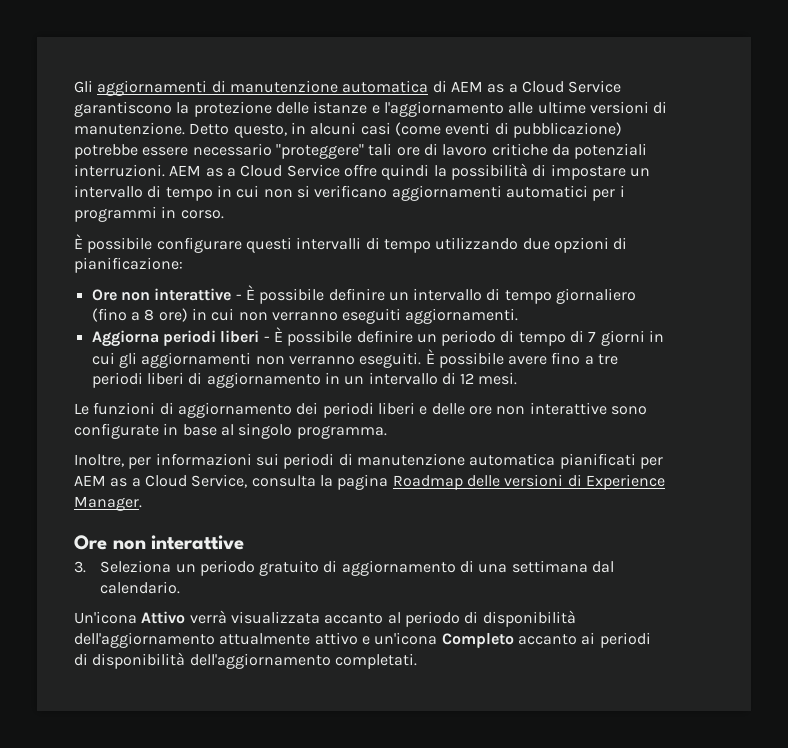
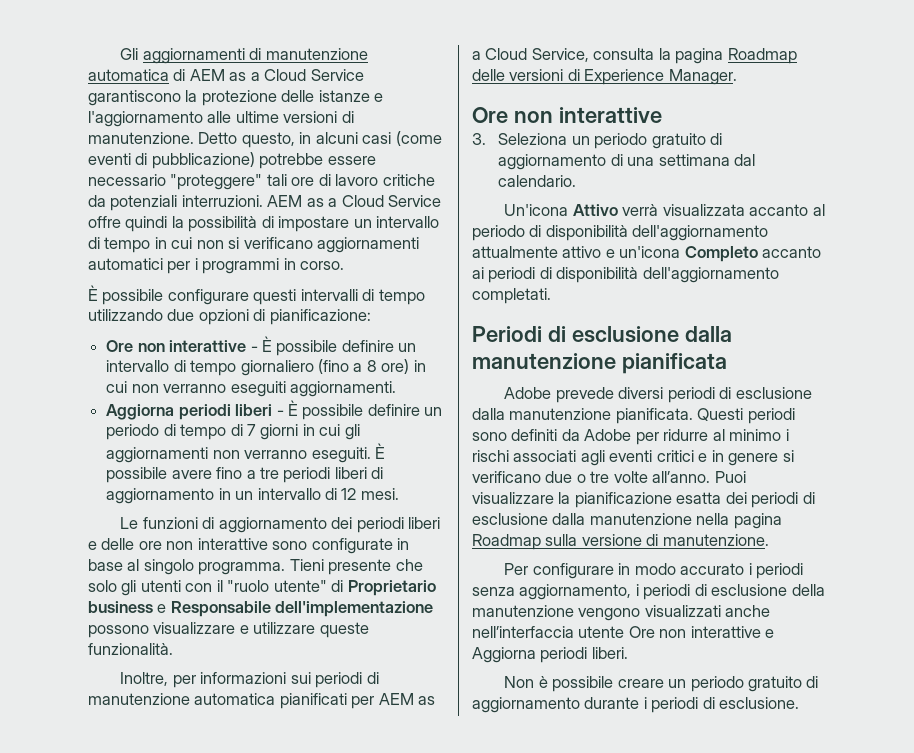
(387, 432) none -> [289,559,423,575] [88,580,436,596] [88,601,434,617] [88,622,369,638] [88,643,173,655] Tieni presente che solo gli utenti con il "ruolo utente" di Proprietario business e Responsabile dell'implementazione possono visualizzare e utilizzare queste funzionalità.
(417, 661) none -> [472,326,732,343] [472,353,727,374] [504,387,812,403] [472,408,795,424] [472,429,789,445] [472,450,794,466] [472,471,746,483] [472,492,815,508] [472,513,782,529] [472,534,769,550] [504,563,804,579] [472,584,825,600] [472,605,771,621] [472,626,775,638] [472,647,628,663] [504,676,819,692] [472,697,800,713] // Periodi di esclusione dalla manutenzione pianificata // Adobe prevede diversi periodi di esclusione dalla manutenzione pianificata. Questi periodi sono definiti da Adobe per ridurre al minimo i rischi associati agli eventi critici e in genere si verificano due o tre volte all’anno. Puoi visualizzare la pianificazione esatta dei periodi di esclusione dalla manutenzione nella pagina Roadmap sulla versione di manutenzione. // Per configurare in modo accurato i periodi senza aggiornamento, i periodi di esclusione della manutenzione vengono visualizzati anche nell’interfaccia utente Ore non interattive e Aggiorna periodi liberi. // Non è possibile creare un periodo gratuito di aggiornamento durante i periodi di esclusione.

